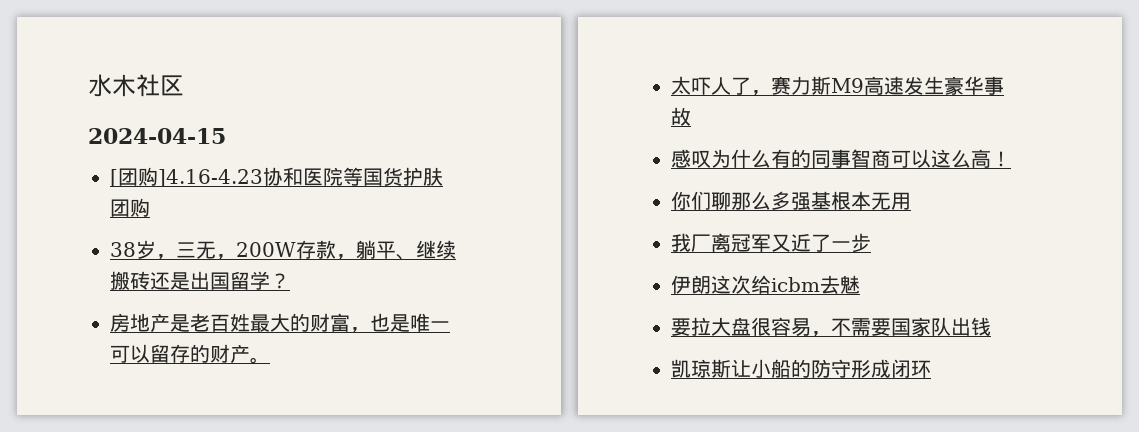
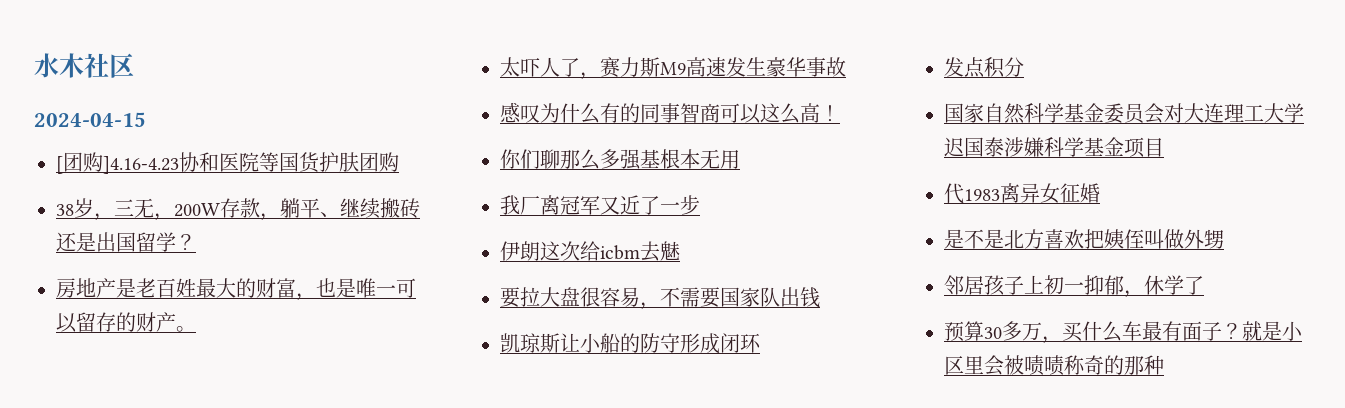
(931, 369) none -> [944,57,1024,78] [944,103,1304,124] [944,137,1164,158] [944,183,1100,204] [944,229,1224,249] [944,275,1204,298] [944,321,1303,344] [944,355,1164,376] // 发点积分 // 国家自然科学基金委员会对大连理工大学迟国泰涉嫌科学基金项目 // 代1983离异女征婚 // 是不是北方喜欢把姨侄叫做外甥 // 邻居孩子上初一抑郁，休学了 // 预算30多万，买什么车最有面子？就是小区里会被啧啧称奇的那种

